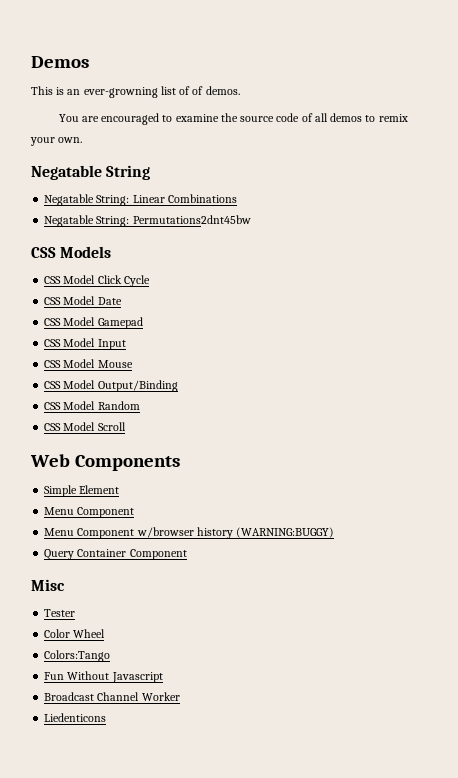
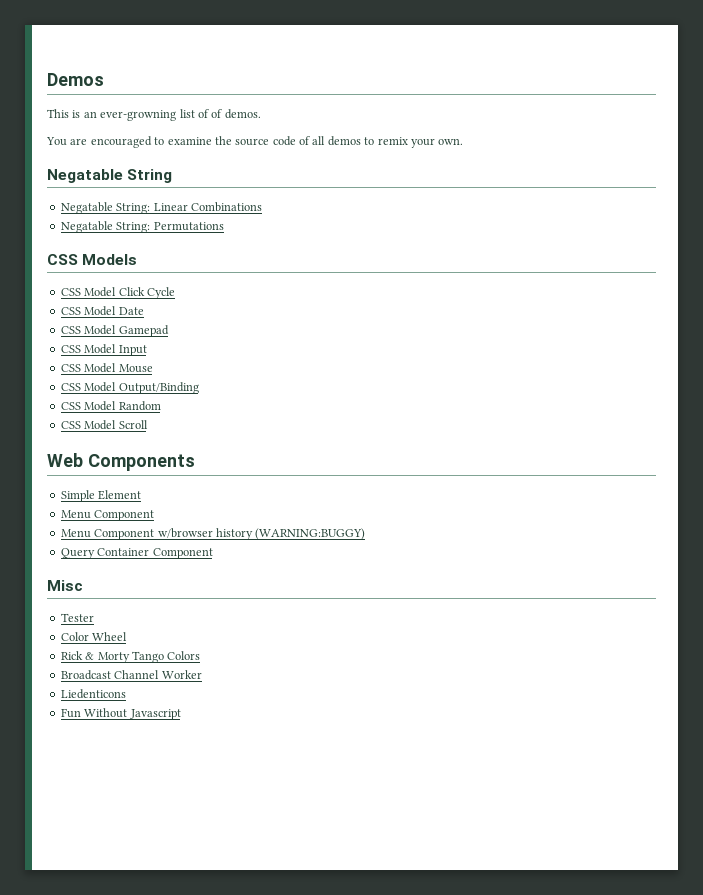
[132,215,251,224] Permutations2dnt45bw -> [153,222,224,231] Permutations
[44,650,111,662] [44,671,163,683] Colors:Tango // Fun Without Javascript -> [60,651,201,663] Rick & Morty Tango Colors
(107, 717) none -> [60,708,181,720] // Fun Without Javascript

